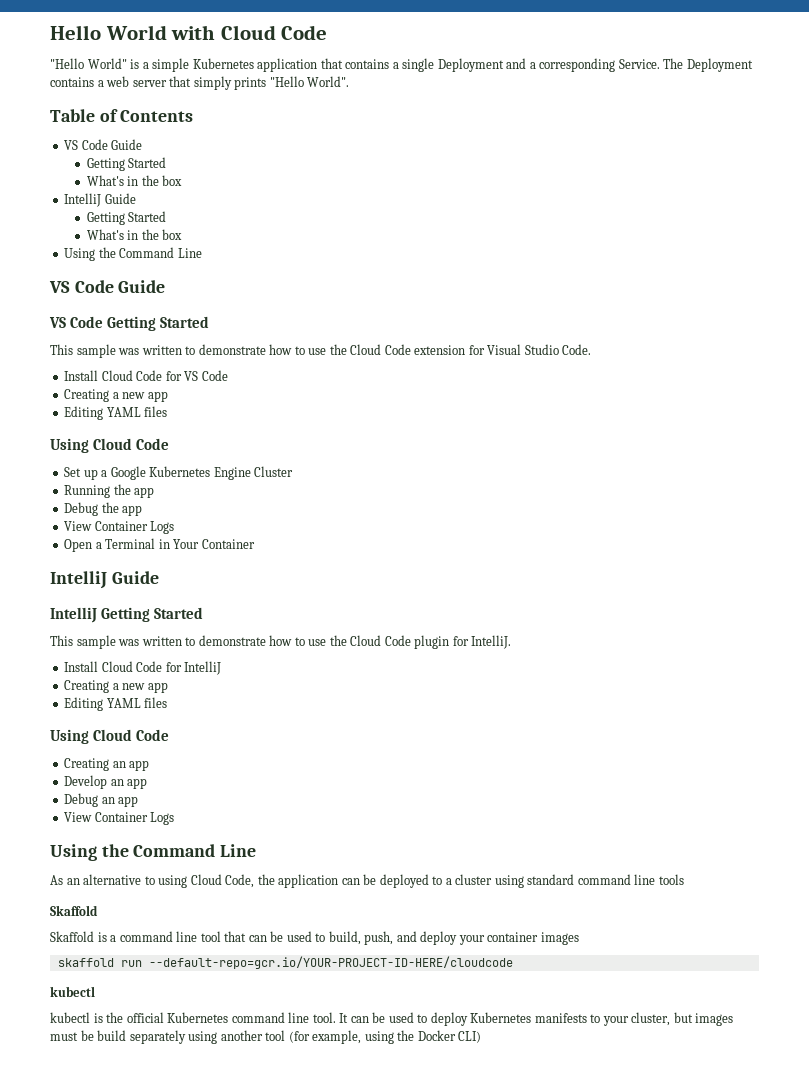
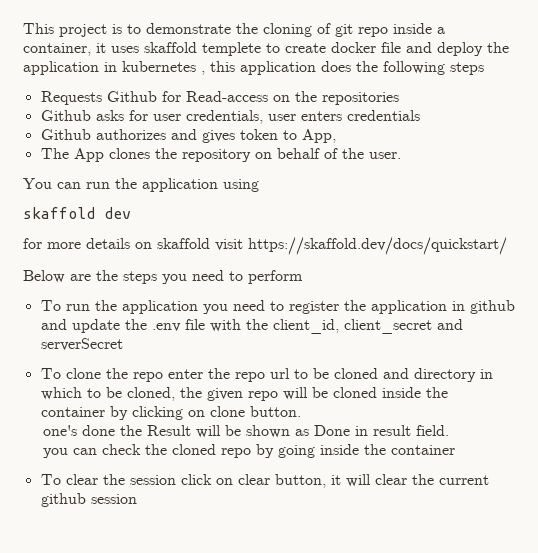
[50,25,328,40] [50,58,753,72] [50,76,350,90] [50,109,194,122] [64,139,143,150] [86,157,167,171] [86,175,183,186] [64,193,136,207] [86,211,167,225] [86,229,183,240] [64,247,202,261] [49,280,166,293] [49,316,210,331] [50,344,592,358] [64,370,228,381] [64,389,168,402] [64,406,168,420] [50,438,170,453] [64,466,294,480] [64,484,155,498] [64,502,143,516] [64,521,175,534] [64,538,255,552] [50,571,159,589] [50,607,204,623] [50,635,512,649] [64,661,222,675] [64,680,168,693] [64,697,168,711] [50,729,170,744] [64,758,150,771] [64,775,148,789] [64,793,139,807] [64,812,175,825] [50,844,257,861] [50,874,684,888] [50,905,98,916] [50,931,579,945] [57,956,513,969] [50,986,95,997] [50,1012,734,1026] [50,1030,482,1044] Hello World with Cloud Code // "Hello World" is a simple Kubernetes application that contains a single Deployment and a corresponding Service. The Deployment contains a web server that simply prints "Hello World". // Table of Contents // VS Code Guide // Getting Started // What's in the box // IntelliJ Guide // Getting Started // What's in the box // Using the Command Line // VS Code Guide // VS Code Getting Started // This sample was written to demonstrate how to use the Cloud Code extension for Visual Studio Code. // Install Cloud Code for VS Code // Creating a new app // Editing YAML files // Using Cloud Code // Set up a Google Kubernetes Engine Cluster // Running the app // Debug the app // View Container Logs // Open a Terminal in Your Container // IntelliJ Guide // IntelliJ Getting Started // This sample was written to demonstrate how to use the Cloud Code plugin for IntelliJ. // Install Cloud Code for IntelliJ // Creating a new app // Editing YAML files // Using Cloud Code // Creating an app // Develop an app // Debug an app // View Container Logs // Using the Command Line // As an alternative to using Cloud Code, the application can be deployed to a cluster using standard command line tools // Skaffold // Skaffold is a command line tool that can be used to build, push, and deploy your container images // skaffold run --default-repo=gcr.io/YOUR-PROJECT-ID-HERE/cloudcode // kubectl // kubectl is the official Kubernetes command line tool. It can be used to deploy Kubernetes manifests to your cluster, but images must be build separately using another tool (for example, using the Docker CLI) -> [23,23,445,37] [23,42,509,56] [23,61,484,75] [40,91,399,105] [40,110,420,124] [40,129,336,143] [40,148,401,162] [23,178,259,192] [23,207,131,219] [23,237,507,255] [23,270,303,284] [40,300,515,314] [40,319,463,334] [40,338,123,351] [40,368,493,382] [40,387,448,401] [40,406,301,420] [43,425,450,438] [43,444,456,458] [40,474,489,488] [40,493,137,507] This project is to demonstrate the cloning of git repo inside a container, it uses skaffold templete to create docker file and deploy the application in kubernetes , this application does the following steps // Requests Github for Read-access on the repositories // Github asks for user credentials, user enters credentials // Github authorizes and gives token to App, // The App clones the repository on behalf of the user. // You can run the application using // skaffold dev // for more details on skaffold visit https://skaffold.dev/docs/quickstart/ // Below are the steps you need to perform // To run the application you need to register the application in github and update the .env file with the client_id, client_secret and serverSecret // To clone the repo enter the repo url to be cloned and directory in which to be cloned, the given repo will be cloned inside the container by clicking on clone button. // one's done the Result will be shown as Done in result field. // you can check the cloned repo by going inside the container // To clear the session click on clear button, it will clear the current github session

